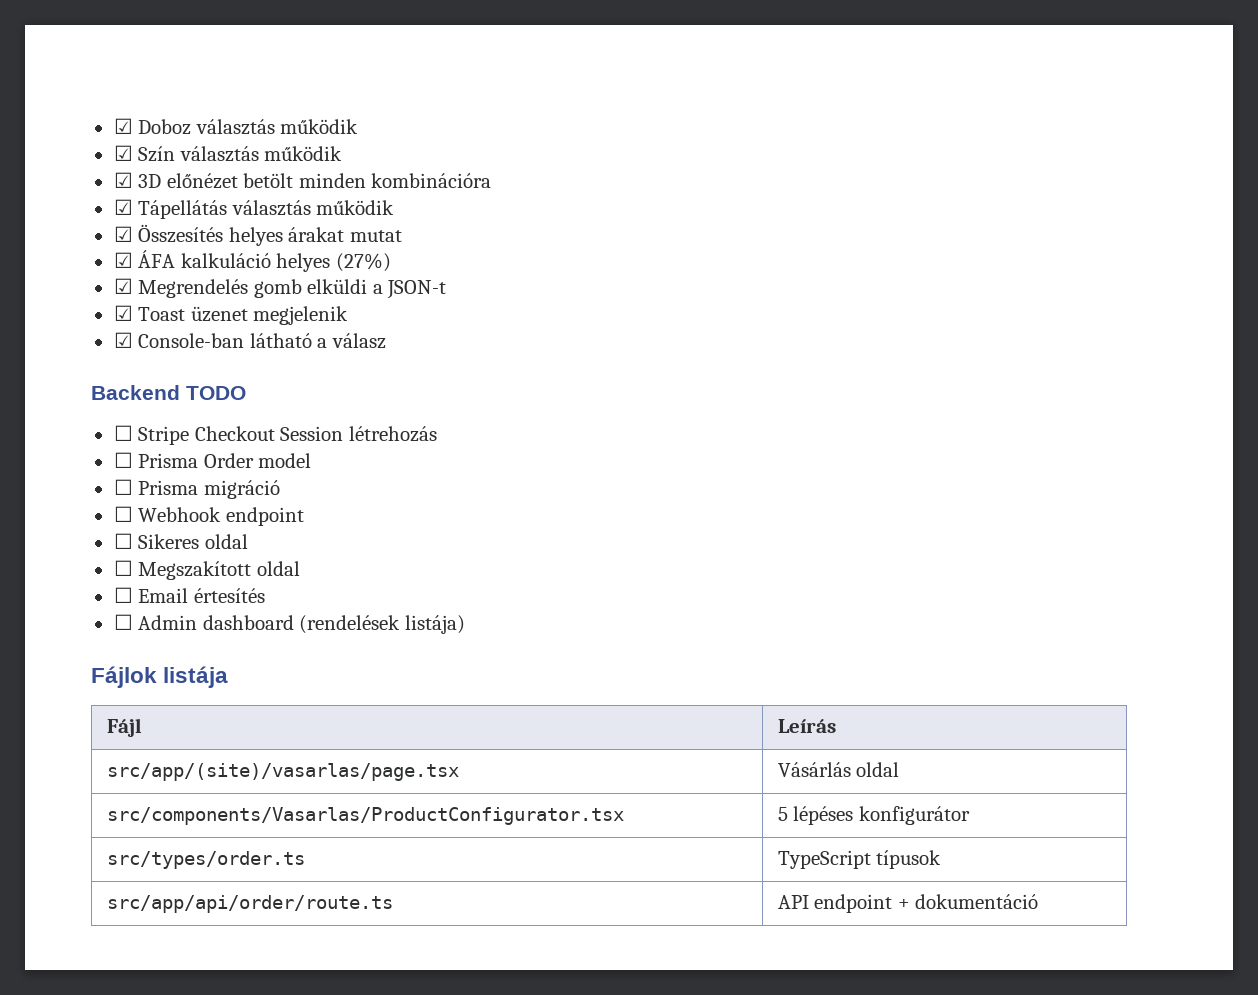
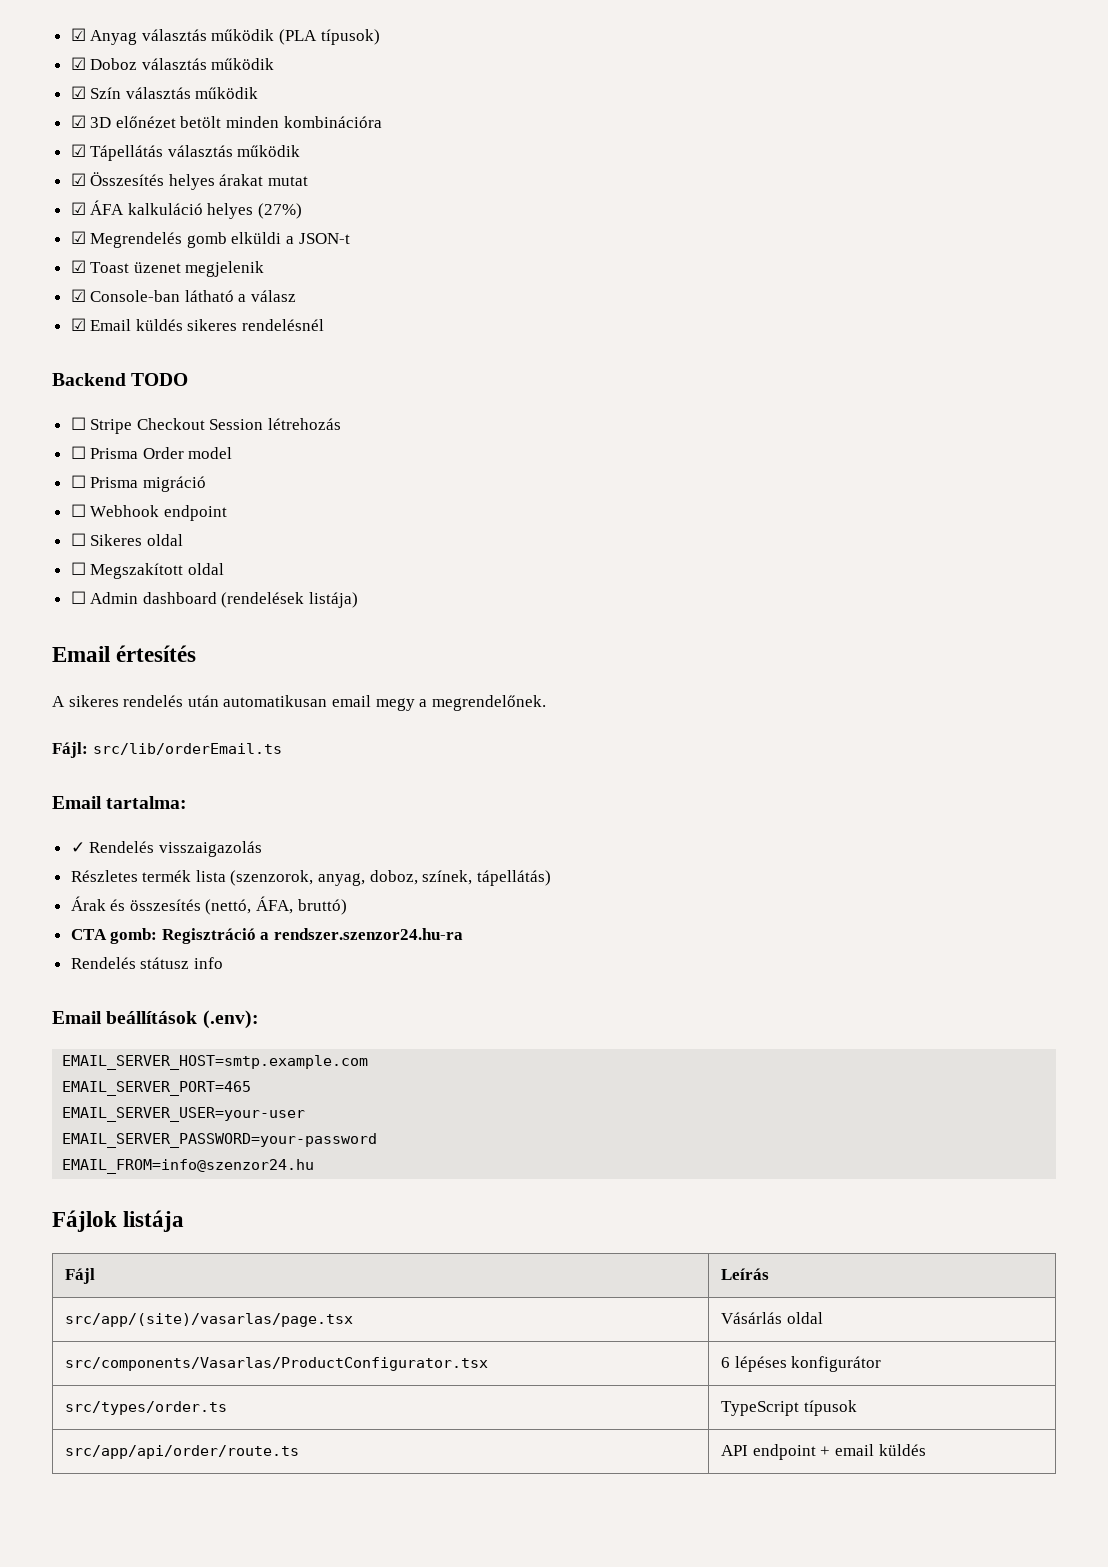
[113,118,133,134] ☑ -> [70,28,380,45] [70,57,86,70] ☑ Anyag választás működik (PLA típusok) // ☑
(386, 341) none -> [70,318,325,331] // ☑ Email küldés sikeres rendelésnél
[113,587,265,603] // ☐ Email értesítés -> (224, 569) none
(465, 624) none -> [52,645,197,662] [52,695,546,711] [52,742,282,758] [52,796,188,809] [70,841,262,857] [70,870,551,886] [70,896,347,915] [70,928,464,944] [70,957,223,969] [52,1010,259,1029] [62,1055,369,1070] [62,1081,252,1096] [62,1107,306,1122] [62,1133,378,1148] [62,1159,315,1174] // Email értesítés // A sikeres rendelés után automatikusan email megy a megrendelőnek. // Fájl: src/lib/orderEmail.ts // Email tartalma: // ✓ Rendelés visszaigazolás // Részletes termék lista (szenzorok, anyag, doboz, színek, tápellátás) // Árak és összesítés (nettó, ÁFA, bruttó) // CTA gomb: Regisztráció a rendszer.szenzor24.hu-ra // Rendelés státusz info // Email beállítások (.env): // EMAIL_SERVER_HOST=smtp.example.com // EMAIL_SERVER_PORT=465 // EMAIL_SERVER_USER=your-user // EMAIL_SERVER_PASSWORD=your-password // EMAIL_FROM=info@szenzor24.hu
[777,807,788,821] 5 -> [721,1357,731,1368] 6
[915,894,1039,909] dokumentáció -> [835,1444,926,1456] email küldés

